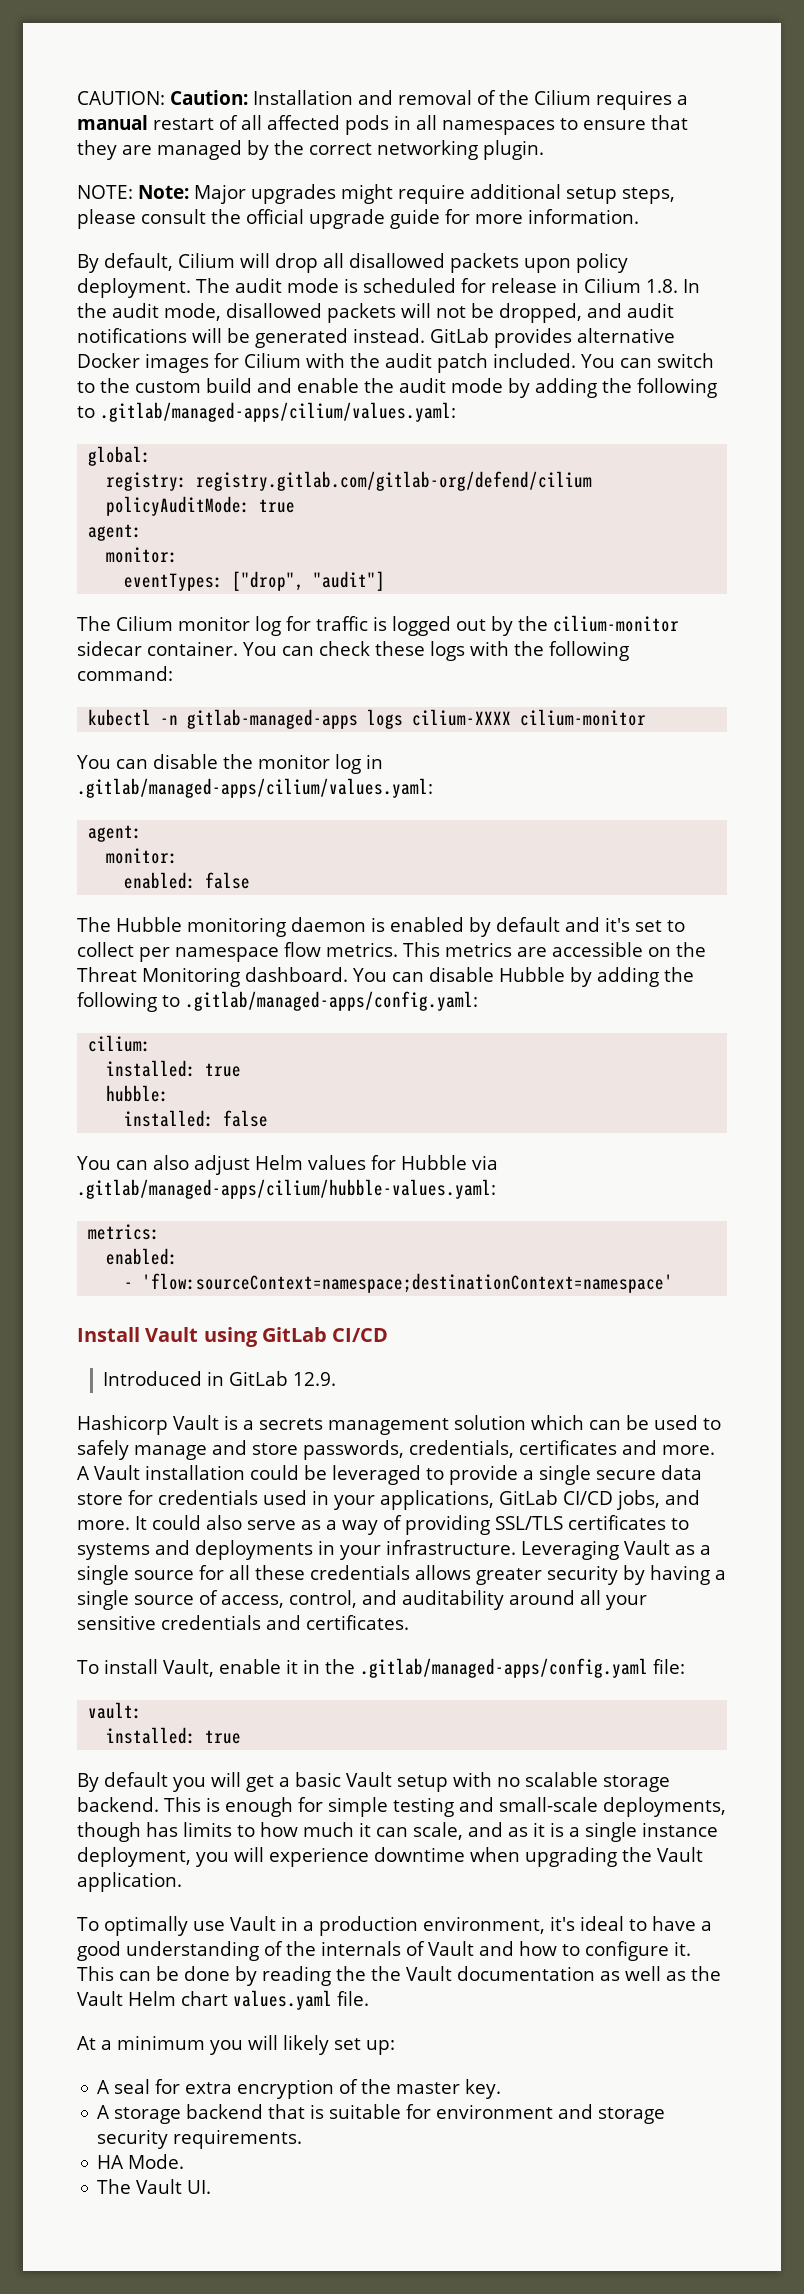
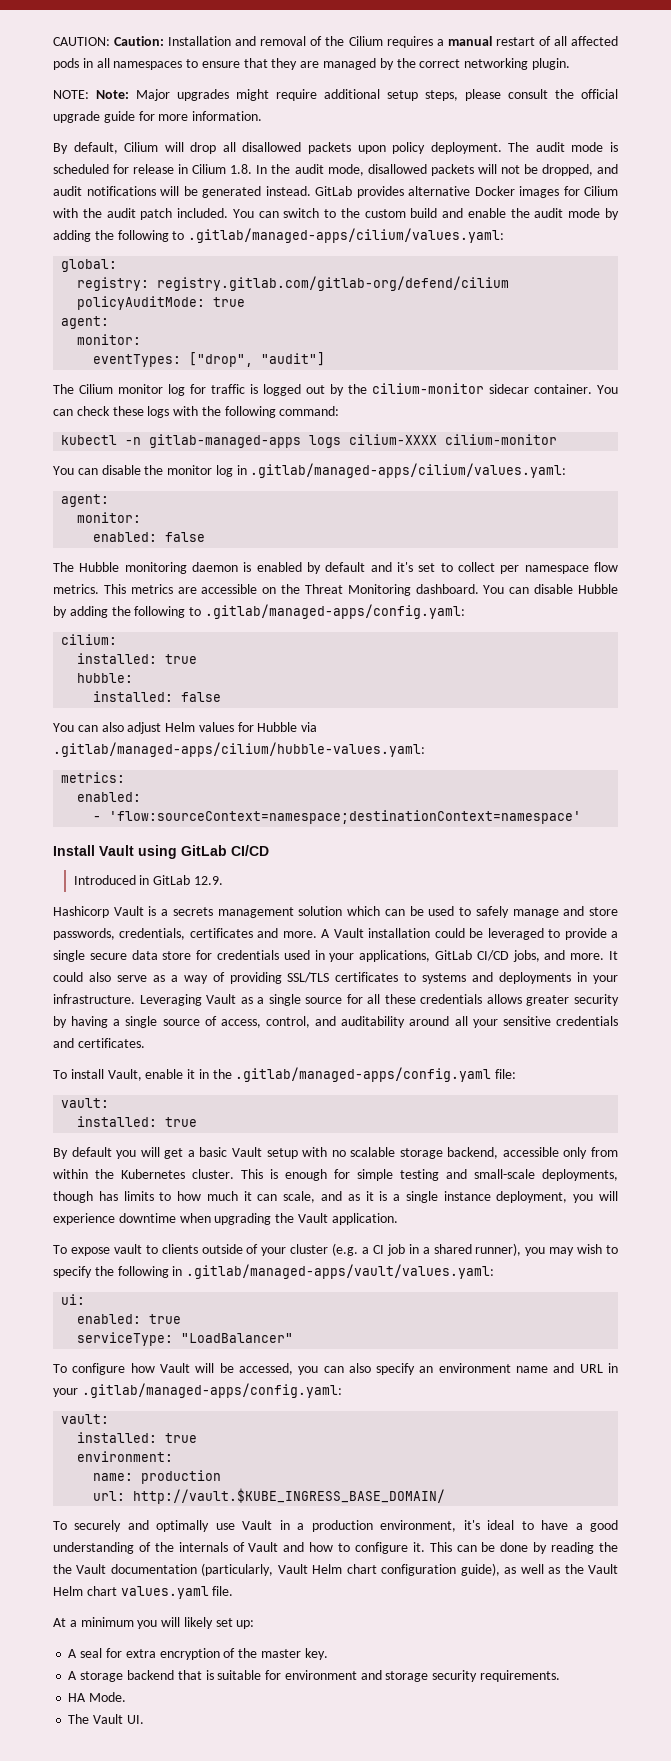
[77,1797,159,1812] backend. -> [447,1147,618,1159] [53,1169,234,1179] backend, accessible only from within the Kubernetes cluster.
(99, 1924) none -> [70,1243,618,1256] [53,1264,495,1279] [61,1294,86,1305] [77,1314,182,1324] [77,1332,294,1346] [53,1363,618,1375] [53,1383,342,1398] [61,1414,110,1424] [77,1432,198,1443] [77,1451,174,1462] [93,1470,222,1484] [93,1488,446,1504] [53,1520,149,1532] expose vault to clients outside of your cluster (e.g. a CI job in a shared runner), you may wish to specify the following in .gitlab/managed-apps/vault/values.yaml: // ui: // enabled: true // serviceType: "LoadBalancer" // To configure how Vault will be accessed, you can also specify an environment name and URL in your .gitlab/managed-apps/config.yaml: // vault: // installed: true // environment: // name: production // url: http://vault.$KUBE_INGRESS_BASE_DOMAIN/ // To securely and
(595, 1973) none -> [201,1563,500,1576] (particularly, Vault Helm chart configuration guide),

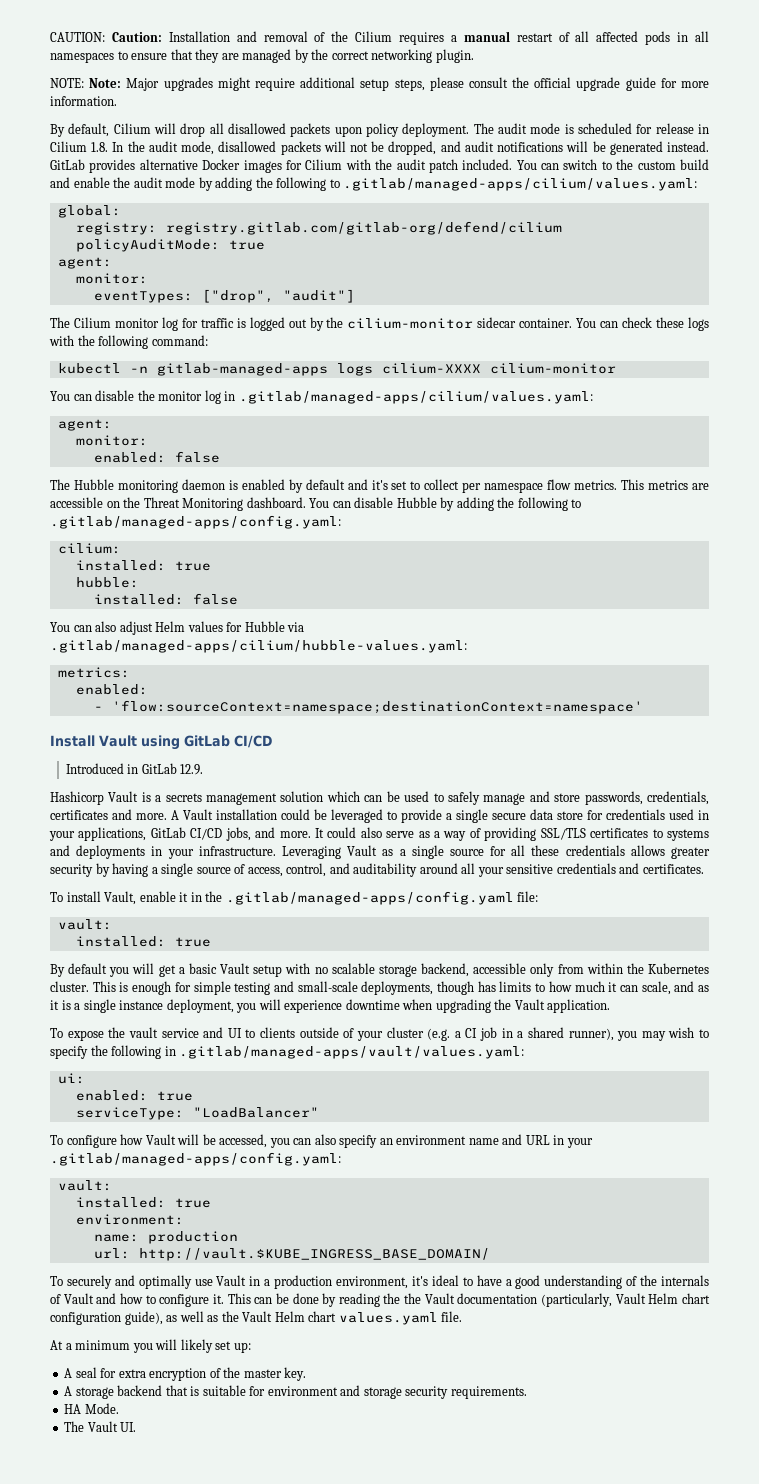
[113,1244,142,1254] vault -> [108,1027,242,1038] the vault service and UI

